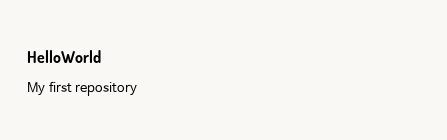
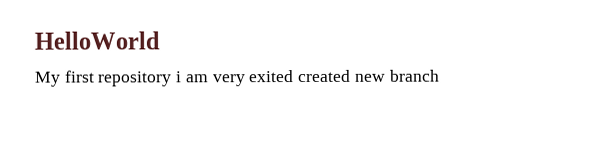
(138, 89) none -> [175,69,440,87] i am very exited created new branch

